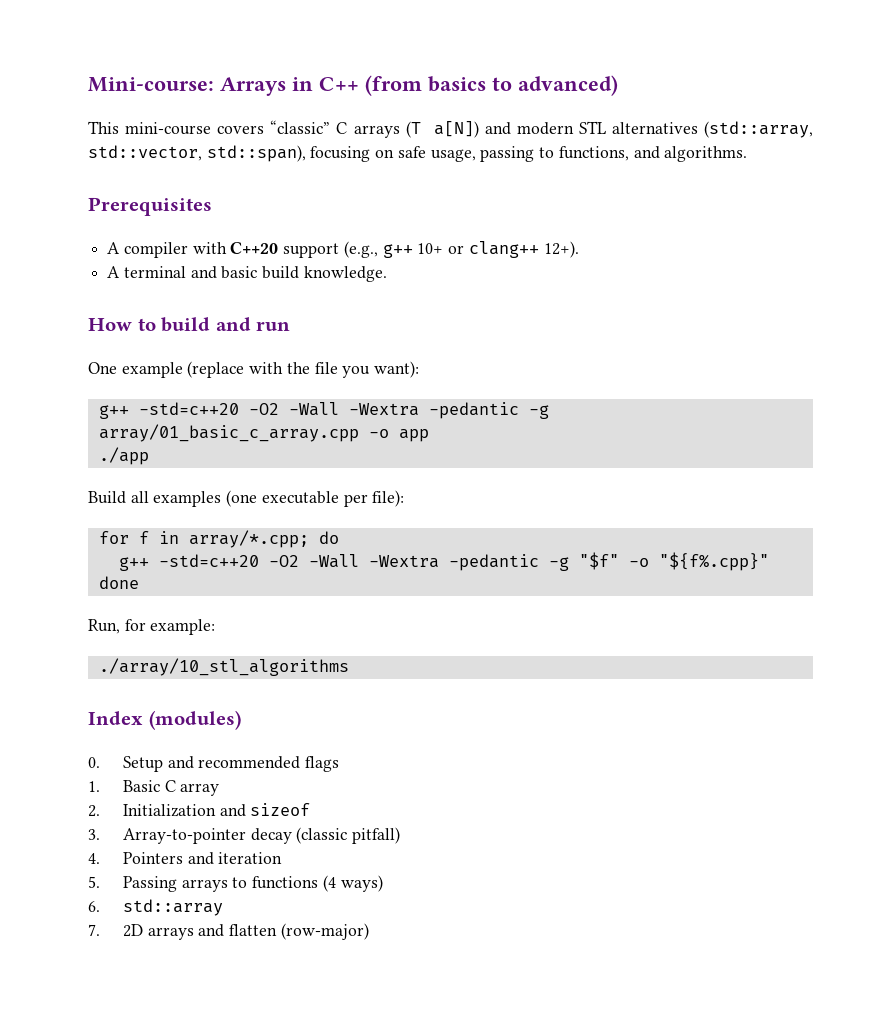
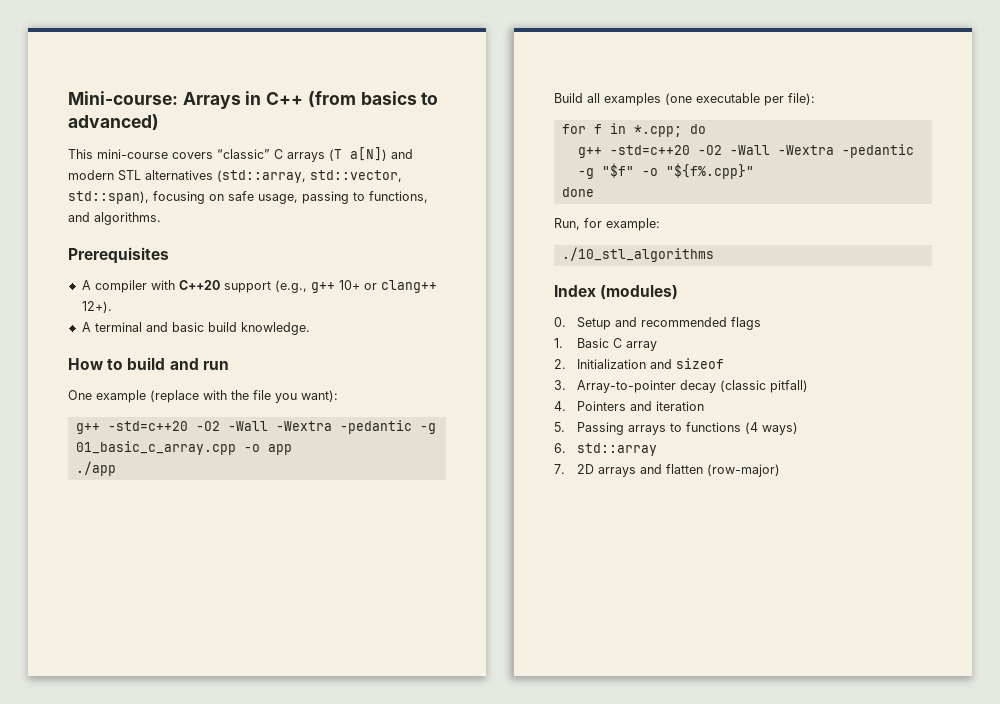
[98,424,359,442] array/01_basic_c_array.cpp -> [75,441,236,455] 01_basic_c_array.cpp
[188,530,309,548] array/*.cpp; -> [633,125,682,137] *.cpp;
[98,658,349,676] ./array/10_stl_algorithms -> [561,247,714,262] ./10_stl_algorithms

